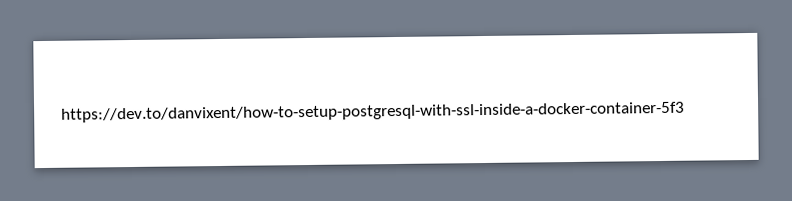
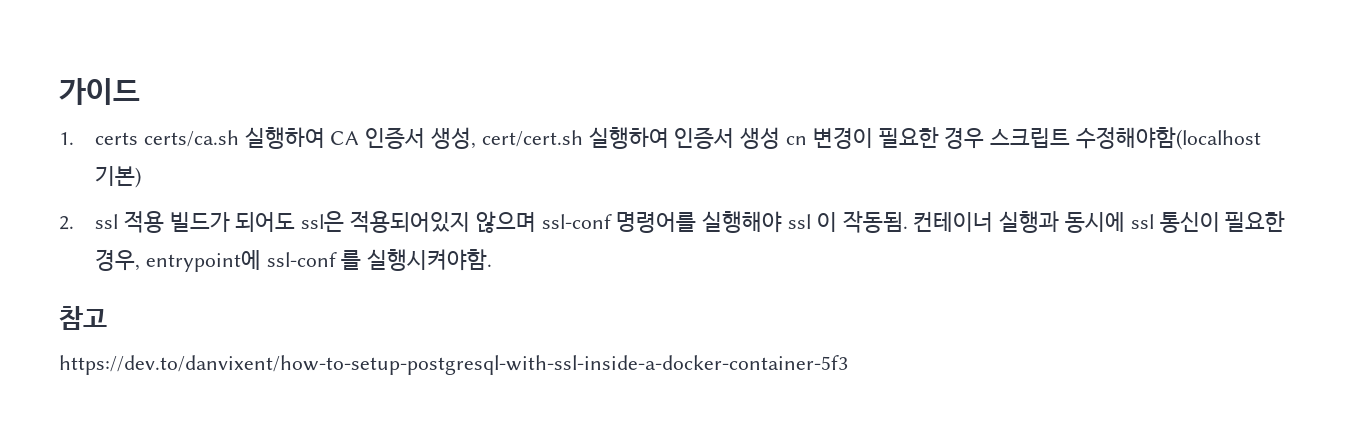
(61, 112) none -> [59,78,140,105] [59,127,1261,150] [94,166,141,188] [59,211,1286,233] [94,249,493,272] [59,306,107,330] 가이드 // 1. certs certs/ca.sh 실행하여 CA 인증서 생성, cert/cert.sh 실행하여 인증서 생성 cn 변경이 필요한 경우 스크립트 수정해야함(localhost 기본) // 2. ssl 적용 빌드가 되어도 ssl은 적용되어있지 않으며 ssl-conf 명령어를 실행해야 ssl 이 작동됨. 컨테이너 실행과 동시에 ssl 통신이 필요한 경우, entrypoint에 ssl-conf 를 실행시켜야함. // 참고 //

